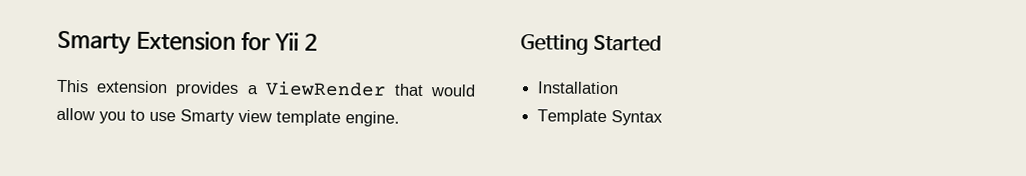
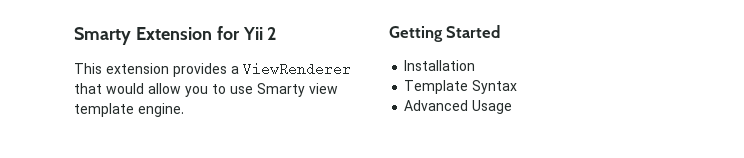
[264,81,387,97] ViewRender -> [243,62,351,76] ViewRenderer
(664, 118) none -> [404,100,513,114] // Advanced Usage

